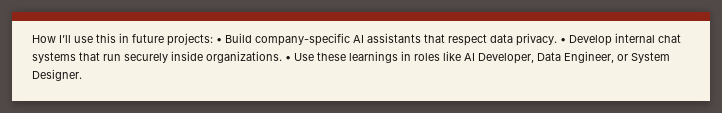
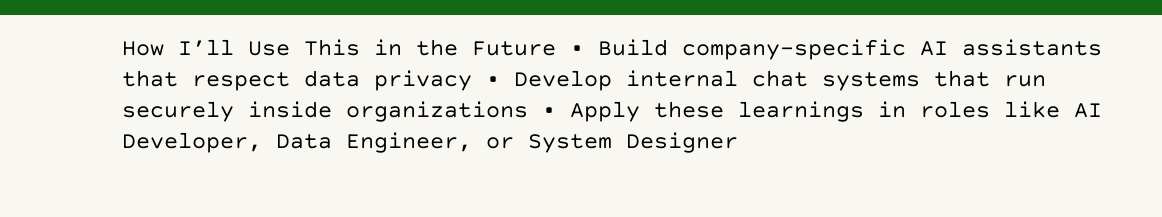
[74,33,213,46] use this in future projects: -> [248,39,556,56] Use This in the Future
[516,33,557,46] privacy. -> [374,70,472,91] privacy
[206,51,314,63] organizations. • Use -> [346,101,640,122] organizations • Apply
[32,69,82,81] Designer. -> [626,132,738,153] Designer

